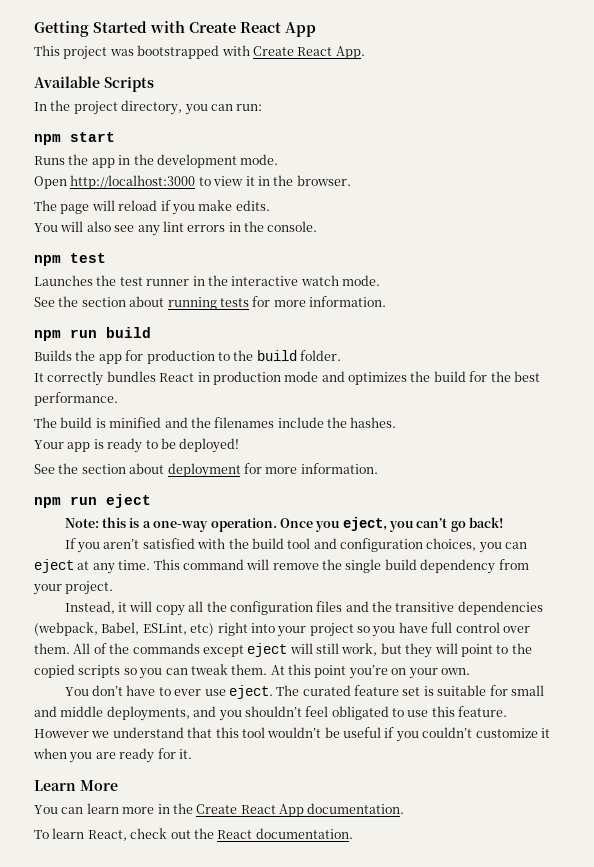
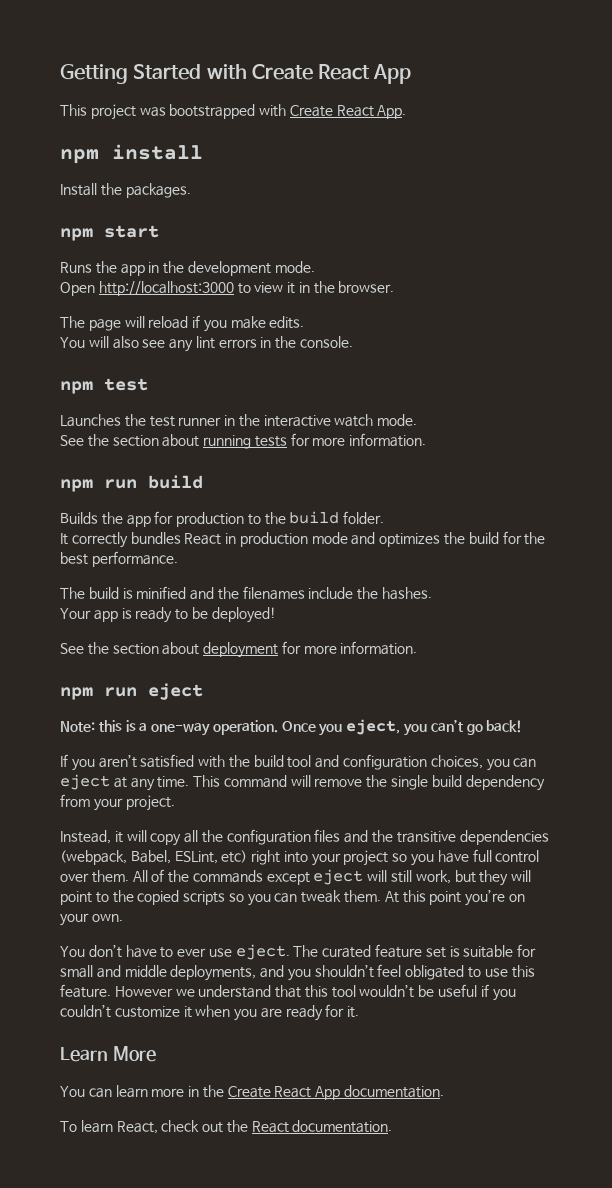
[34,76,154,92] [34,100,263,115] Available Scripts // In the project directory, you can run: -> [60,144,203,164] [60,183,191,198] npm install // Install the packages.

